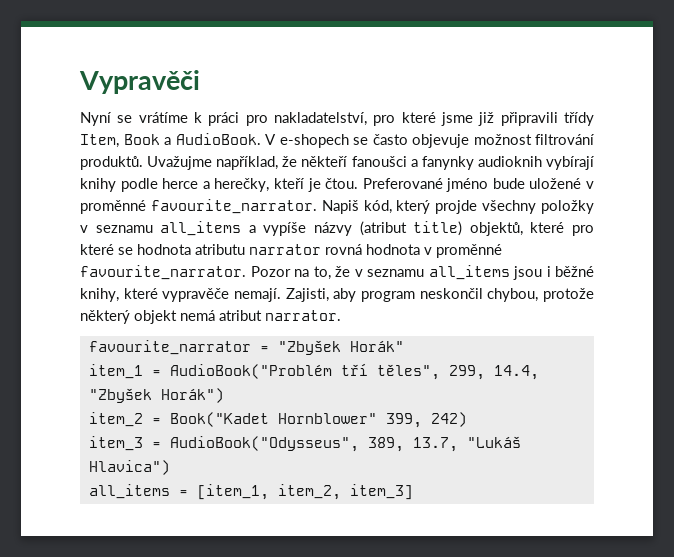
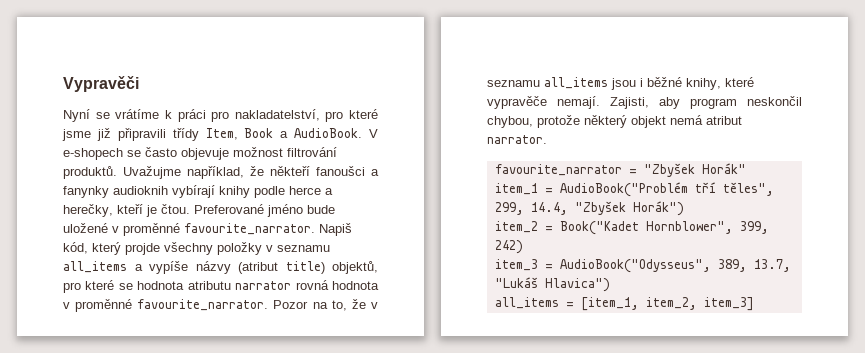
[530,222,565,233] které -> (378, 267) none
[277,413,377,424] Hornblower" -> [645,221,733,234] Hornblower",

